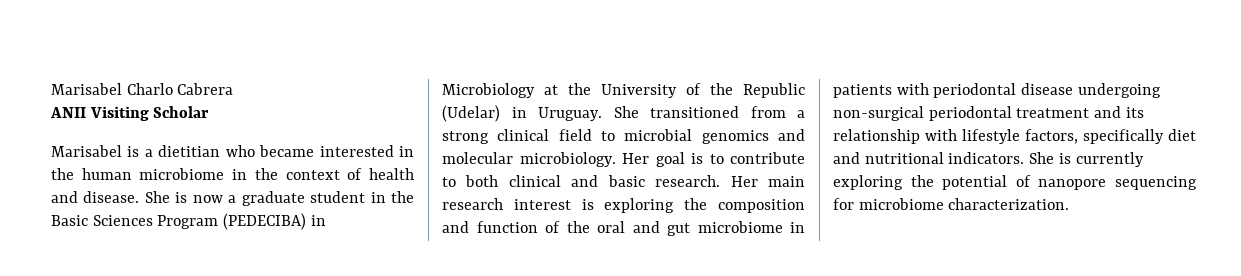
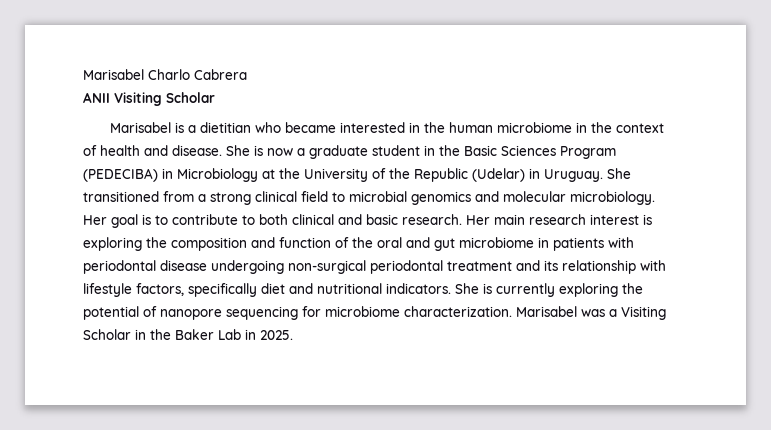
(1070, 204) none -> [516,306,666,320] [83,329,293,340] Marisabel was a Visiting Scholar in the Baker Lab in 2025.

